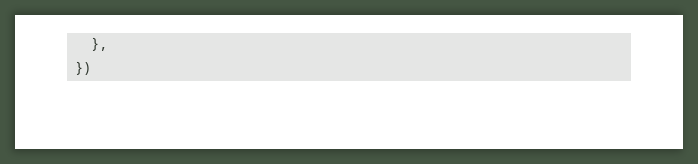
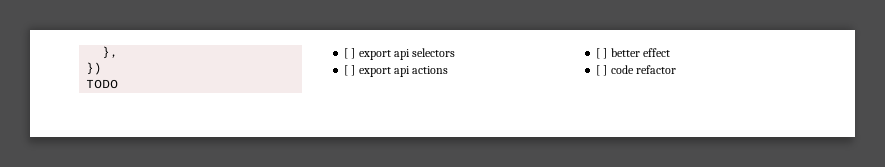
(92, 68) none -> [86,79,119,89] [344,48,456,60] [344,65,449,77] [596,48,670,59] [596,65,676,76] // TODO // [ ] export api selectors // [ ] export api actions // [ ] better effect // [ ] code refactor

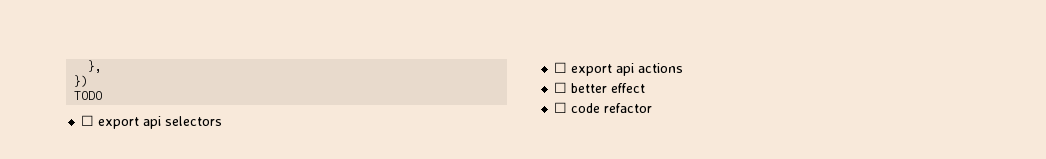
[344,48,356,59] [ ] -> [81,115,95,126] ☐
[344,65,356,76] [ ] -> [554,62,568,73] ☐
[596,48,608,59] [ ] -> [554,82,568,93] ☐
[596,65,608,76] [ ] -> [554,102,568,113] ☐

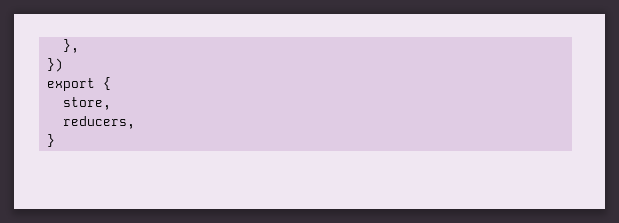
[74,91,103,100] [81,115,223,129] [554,62,684,76] [554,82,646,93] [554,102,653,113] TODO // ☐ export api selectors // ☐ export api actions // ☐ better effect // ☐ code refactor -> [46,77,111,91] [62,97,111,110] [62,116,135,129] [46,134,55,147] export { // store, // reducers, // }

